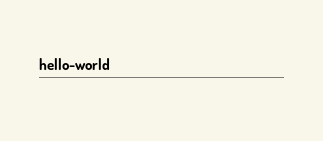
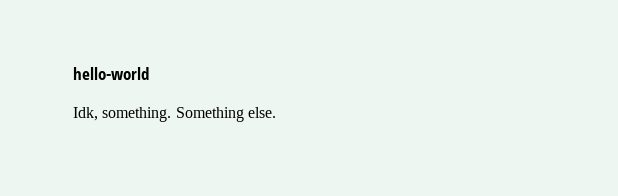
(110, 64) none -> [73,107,276,122] // Idk, something. Something else.

